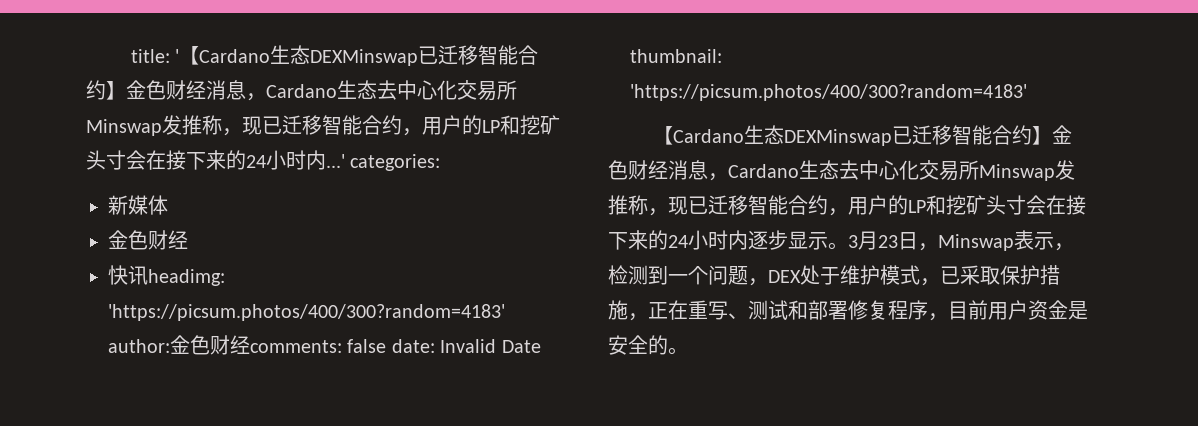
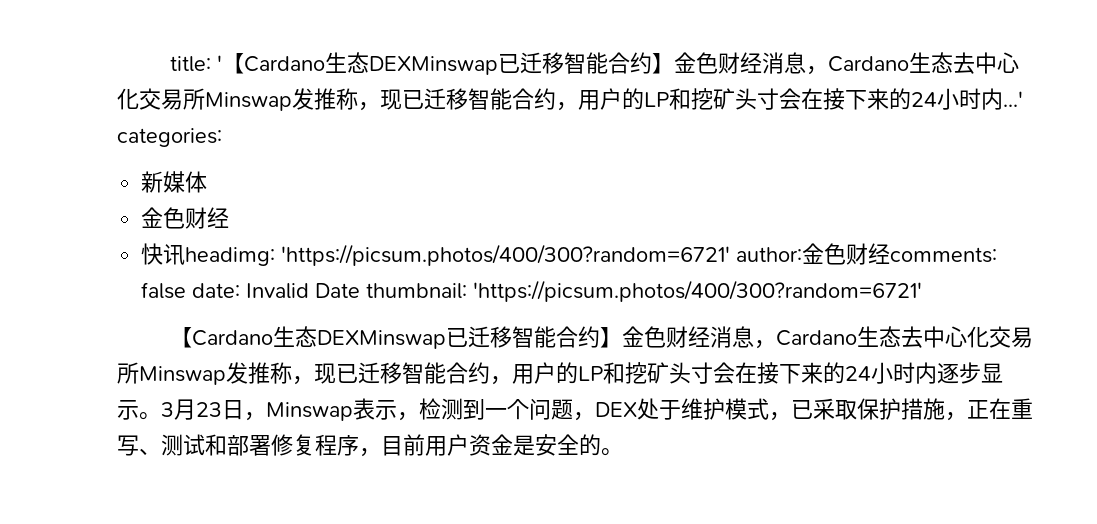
[108,304,505,321] 'https://picsum.photos/400/300?random=4183' -> [281,244,731,266] 'https://picsum.photos/400/300?random=6721'
[630,84,1027,101] 'https://picsum.photos/400/300?random=4183' -> [473,280,923,302] 'https://picsum.photos/400/300?random=6721'

